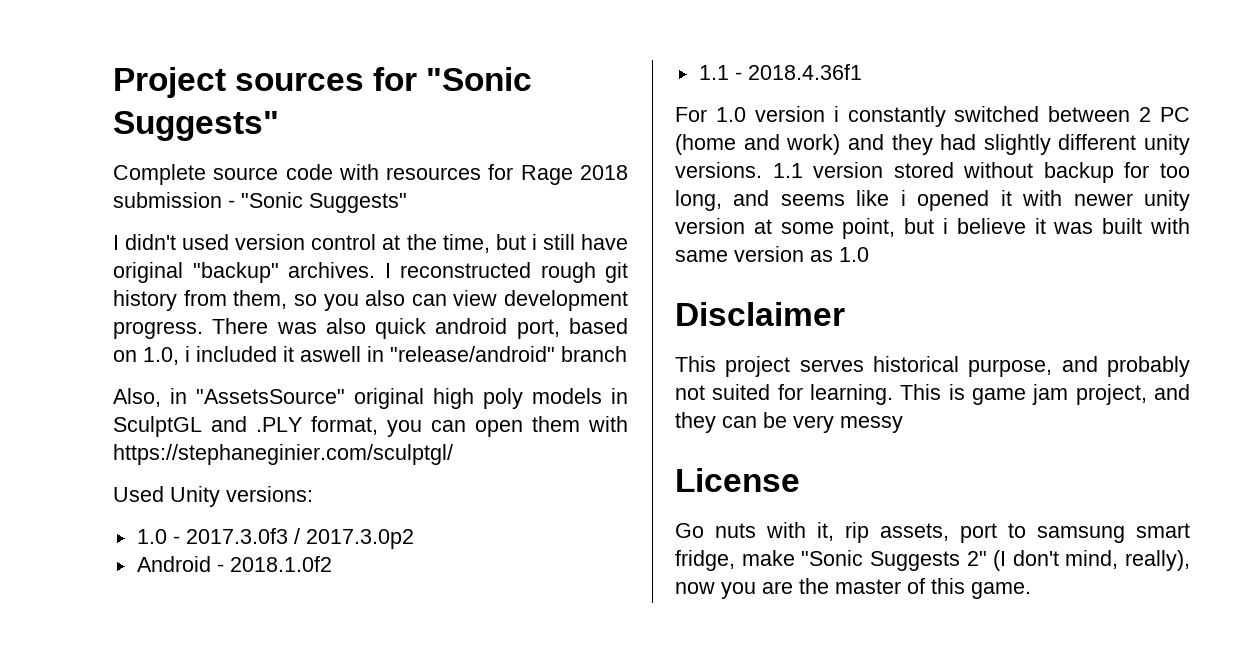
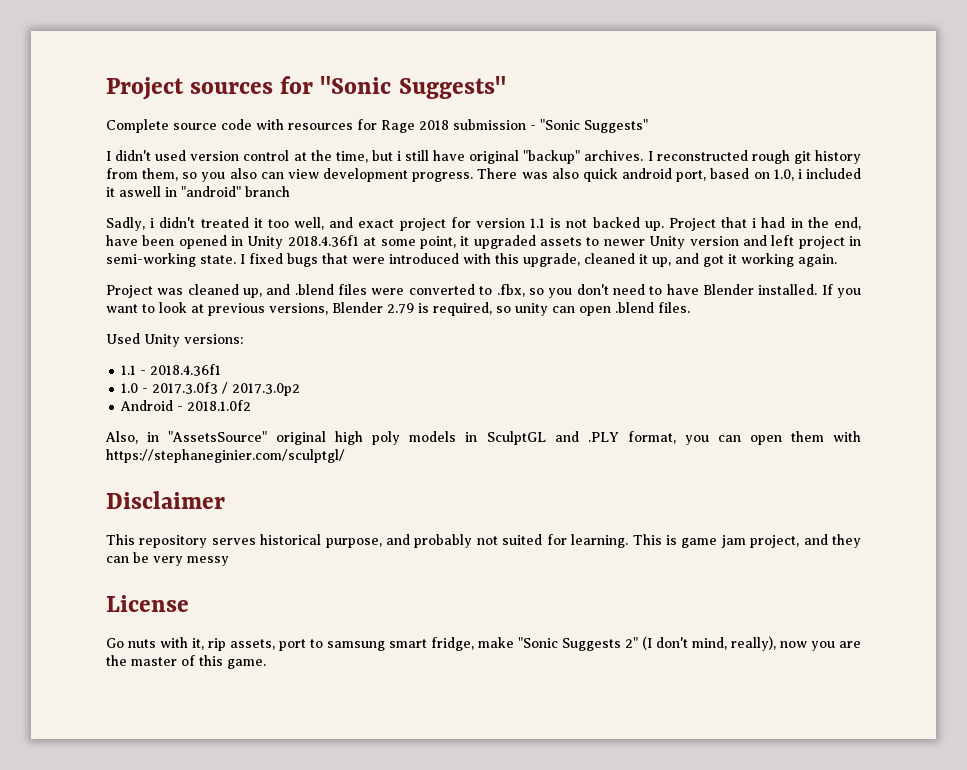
[390,346,555,362] "release/android" -> [181,186,241,197] "android"
(627, 354) none -> [106,217,861,231] [106,235,861,249] [106,253,837,267] [106,284,862,298] [106,302,690,316] [106,333,243,347] [121,364,222,376] [121,382,301,396] [120,400,252,411] // Sadly, i didn't treated it too well, and exact project for version 1.1 is not backed up. Project that i had in the end, have been opened in Unity 2018.4.36f1 at some point, it upgraded assets to newer Unity version and left project in semi-working state. I fixed bugs that were introduced with this upgrade, cleaned it up, and got it working again. // Project was cleaned up, and .blend files were converted to .fbx, so you don't need to have Blender installed. If you want to look at previous versions, Blender 2.79 is required, so unity can open .blend files. // Used Unity versions: // 1.1 - 2018.4.36f1 // 1.0 - 2017.3.0f3 / 2017.3.0p2 // Android - 2018.1.0f2
[113,486,313,507] [136,528,414,549] [136,556,332,572] [698,64,862,80] [675,106,1190,127] [675,134,1190,155] [675,162,1190,183] [675,190,1190,211] [675,218,1190,239] [675,246,869,262] // Used Unity versions: // 1.0 - 2017.3.0f3 / 2017.3.0p2 // Android - 2018.1.0f2 // 1.1 - 2018.4.36f1 // For 1.0 version i constantly switched between 2 PC (home and work) and they had slightly different unity versions. 1.1 version stored without backup for too long, and seems like i opened it with newer unity version at some point, but i believe it was built with same version as 1.0 -> (345, 456) none
[725,356,791,377] project -> [139,535,208,548] repository

